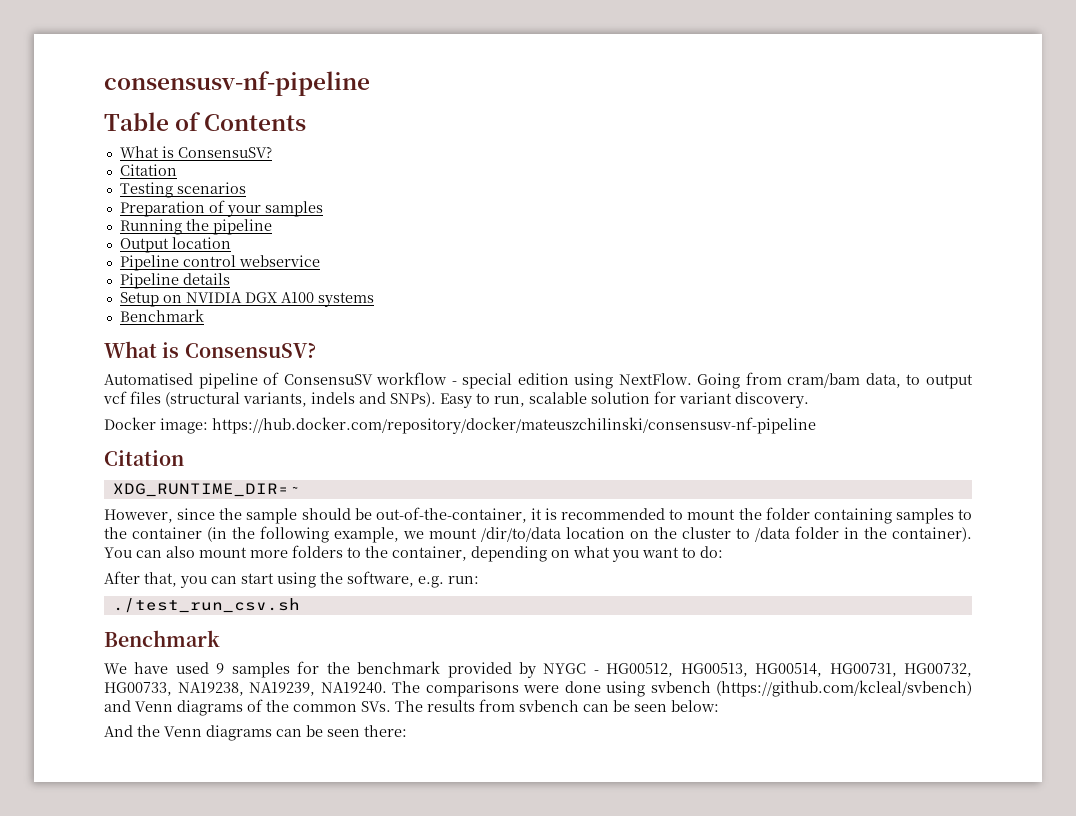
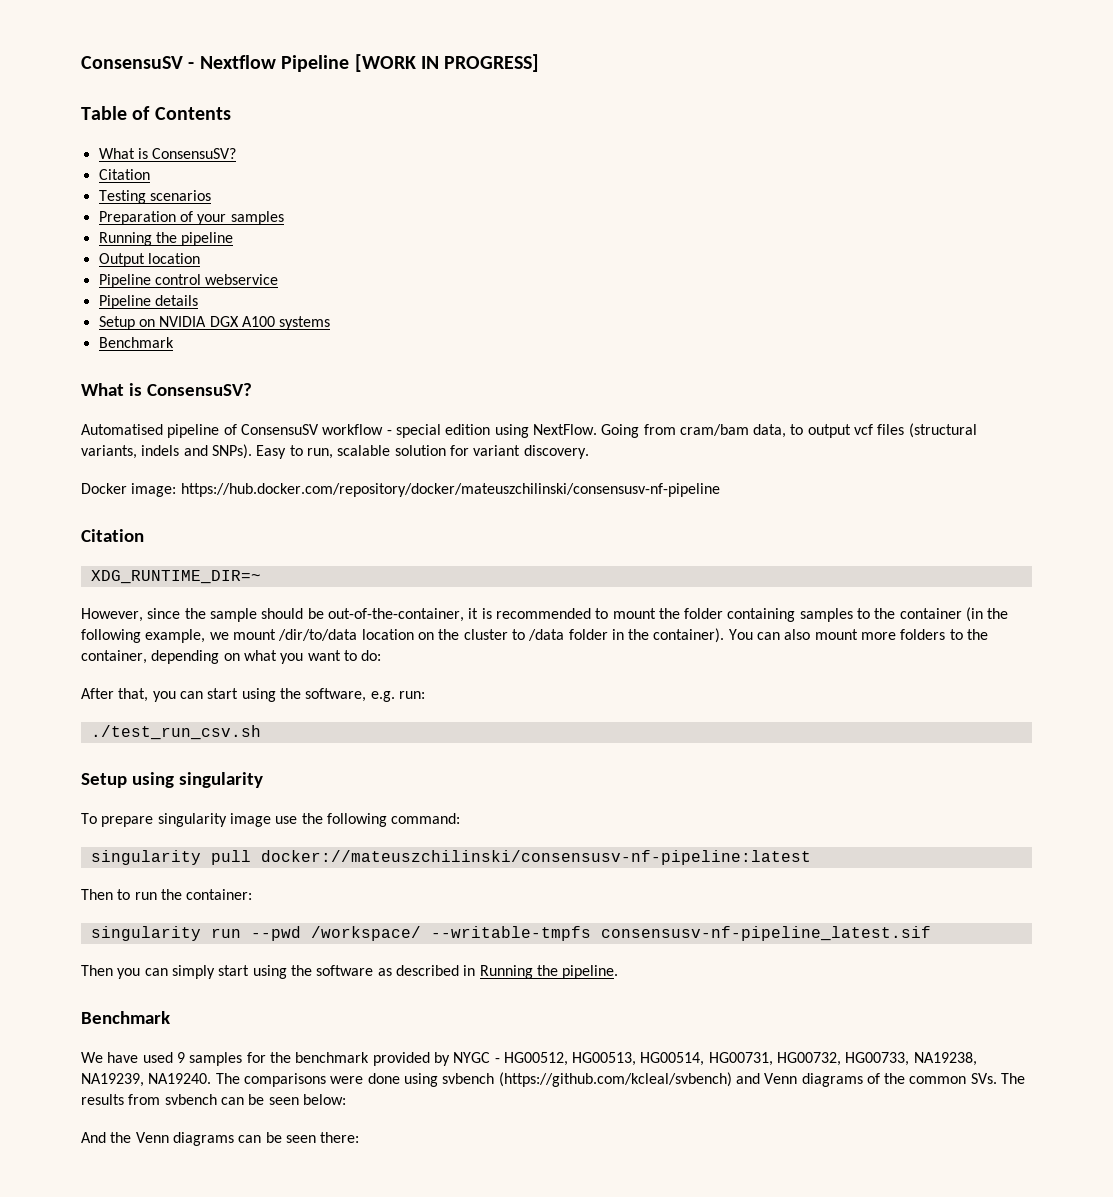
[104,71,370,96] consensusv-nf-pipeline -> [81,54,540,72] ConsensuSV - Nextflow Pipeline [WORK IN PROGRESS]
(300, 605) none -> [81,772,263,788] [81,813,461,827] [90,850,811,865] [81,889,253,900] [90,926,931,941] [81,965,619,979] // Setup using singularity // To prepare singularity image use the following command: // singularity pull docker://mateuszchilinski/consensusv-nf-pipeline:latest // Then to run the container: // singularity run --pwd /workspace/ --writable-tmpfs consensusv-nf-pipeline_latest.sif // Then you can simply start using the software as described in Running the pipeline.

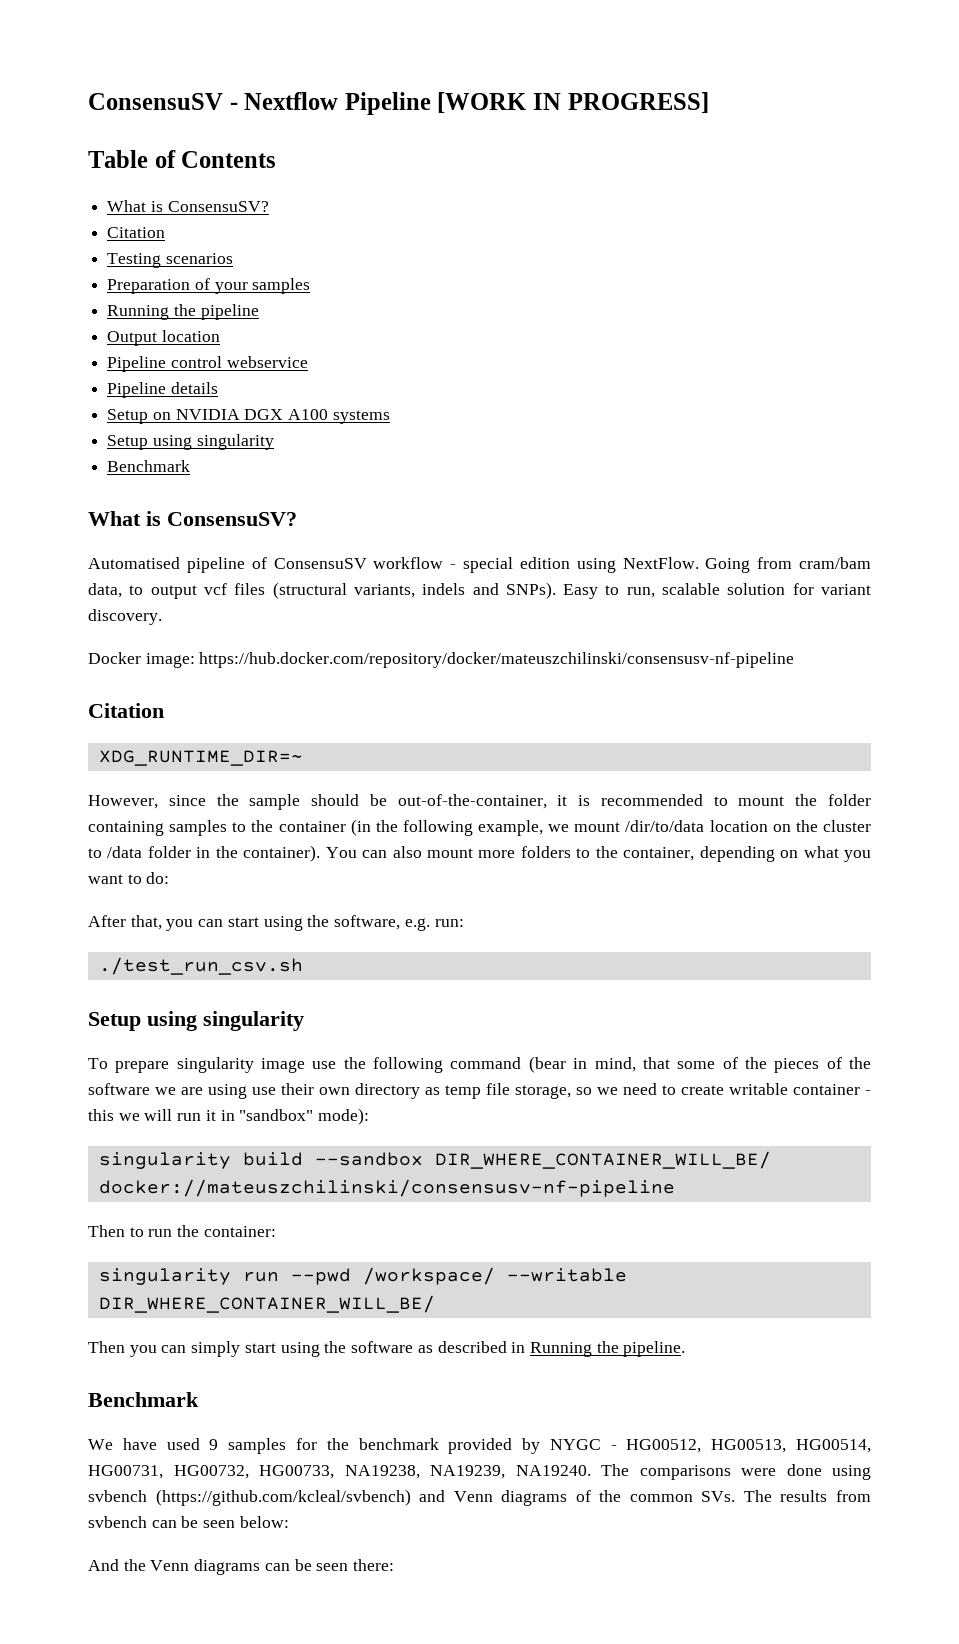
(331, 323) none -> [107,434,274,450] // Setup using singularity
[391,813,461,824] [90,850,811,865] command: // singularity pull docker://mateuszchilinski/consensusv-nf-pipeline:latest -> [450,1056,872,1073] [88,1083,871,1099] [88,1108,370,1125] [98,1151,771,1169] [98,1179,675,1197] command (bear in mind, that some of the pieces of the software we are using use their own directory as temp file storage, so we need to create writable container - this we will run it in "sandbox" mode): // singularity build --sandbox DIR_WHERE_CONTAINER_WILL_BE/ docker://mateuszchilinski/consensusv-nf-pipeline
[430,926,931,941] --writable-tmpfs consensusv-nf-pipeline_latest.sif -> [506,1268,627,1282] [98,1295,435,1313] --writable DIR_WHERE_CONTAINER_WILL_BE/

